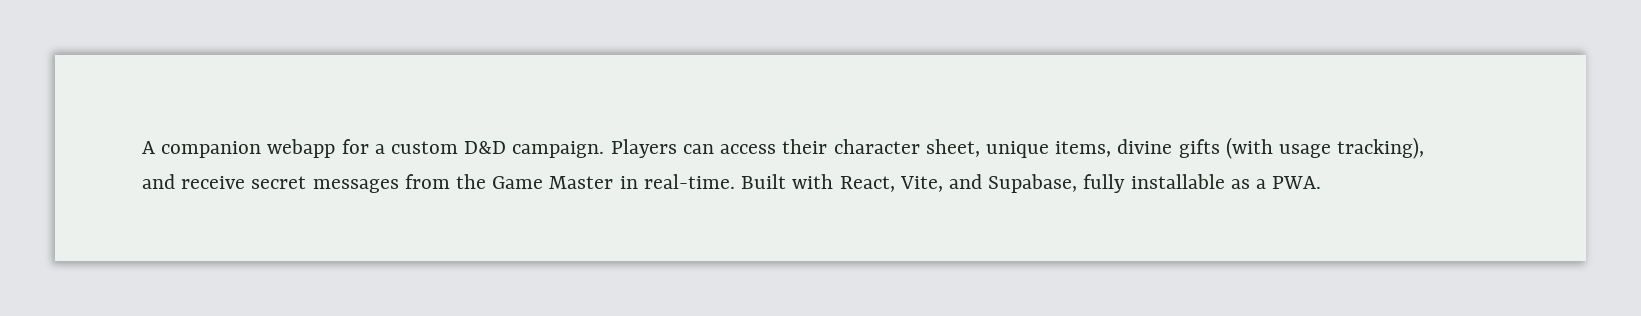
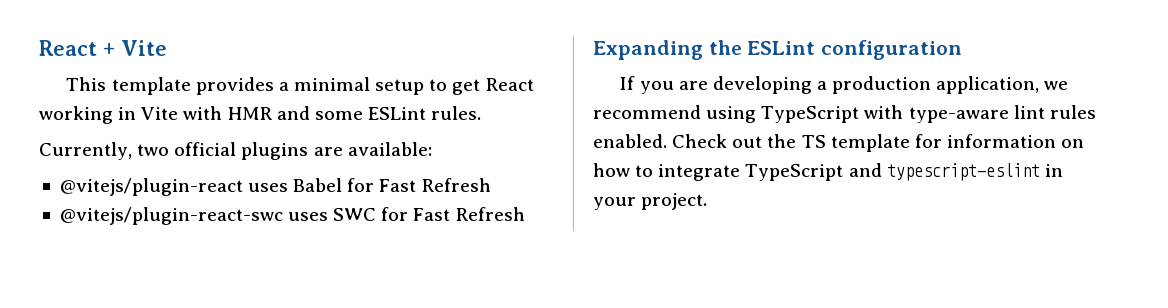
[142,137,1425,159] [142,174,1322,193] A companion webapp for a custom D&D campaign. Players can access their character sheet, unique items, divine gifts (with usage tracking), and receive secret messages from the Game Master in real-time. Built with React, Vite, and Supabase, fully installable as a PWA. -> [39,40,167,56] [66,77,534,95] [39,106,482,124] [39,142,432,160] [59,178,491,196] [59,207,525,225] [593,40,963,60] [620,76,1069,94] [593,105,1096,123] [593,134,1085,152] [593,163,1063,181] [593,193,708,210] React + Vite // This template provides a minimal setup to get React working in Vite with HMR and some ESLint rules. // Currently, two official plugins are available: // @vitejs/plugin-react uses Babel for Fast Refresh // @vitejs/plugin-react-swc uses SWC for Fast Refresh // Expanding the ESLint configuration // If you are developing a production application, we recommend using TypeScript with type-aware lint rules enabled. Check out the TS template for information on how to integrate TypeScript and typescript-eslint in your project.

